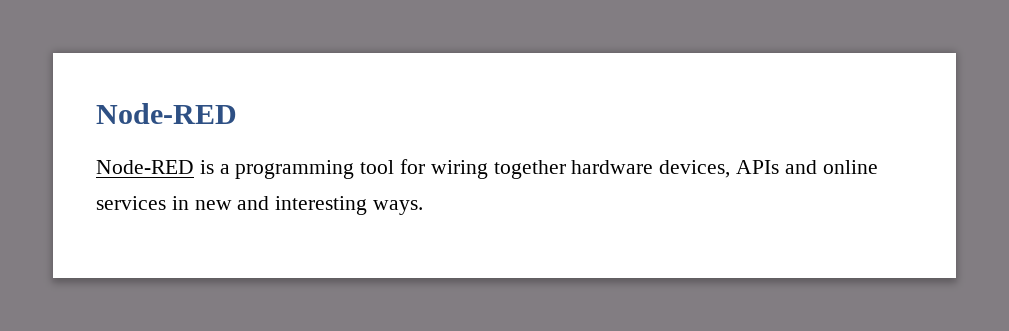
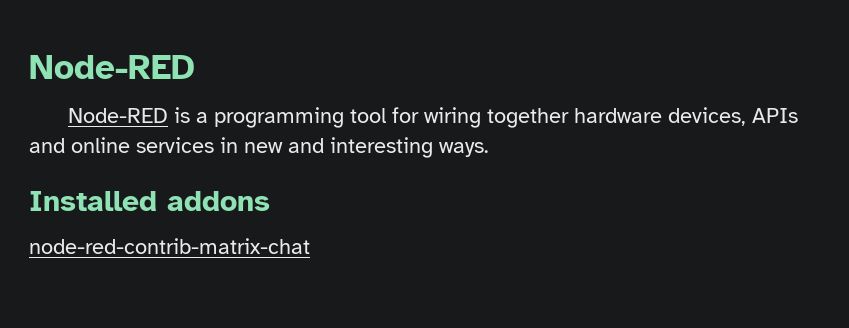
(424, 207) none -> [29,191,270,211] [29,238,310,254] // Installed addons // node-red-contrib-matrix-chat

